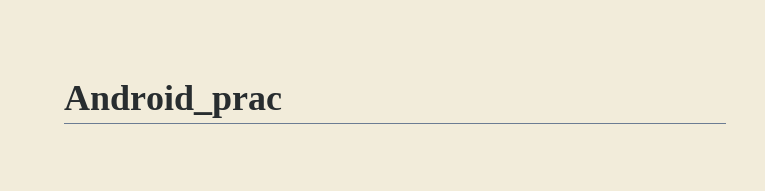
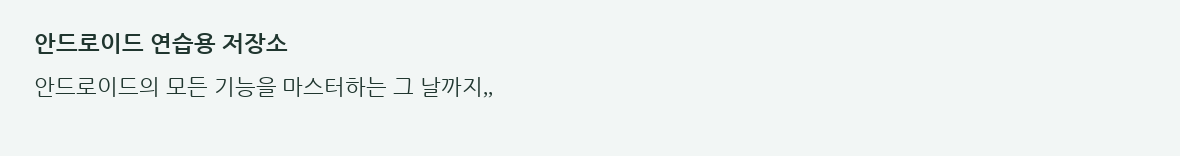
[64,85,282,118] Android_prac -> [34,33,289,54] [34,77,494,98] 안드로이드 연습용 저장소 // 안드로이드의 모든 기능을 마스터하는 그 날까지,,

